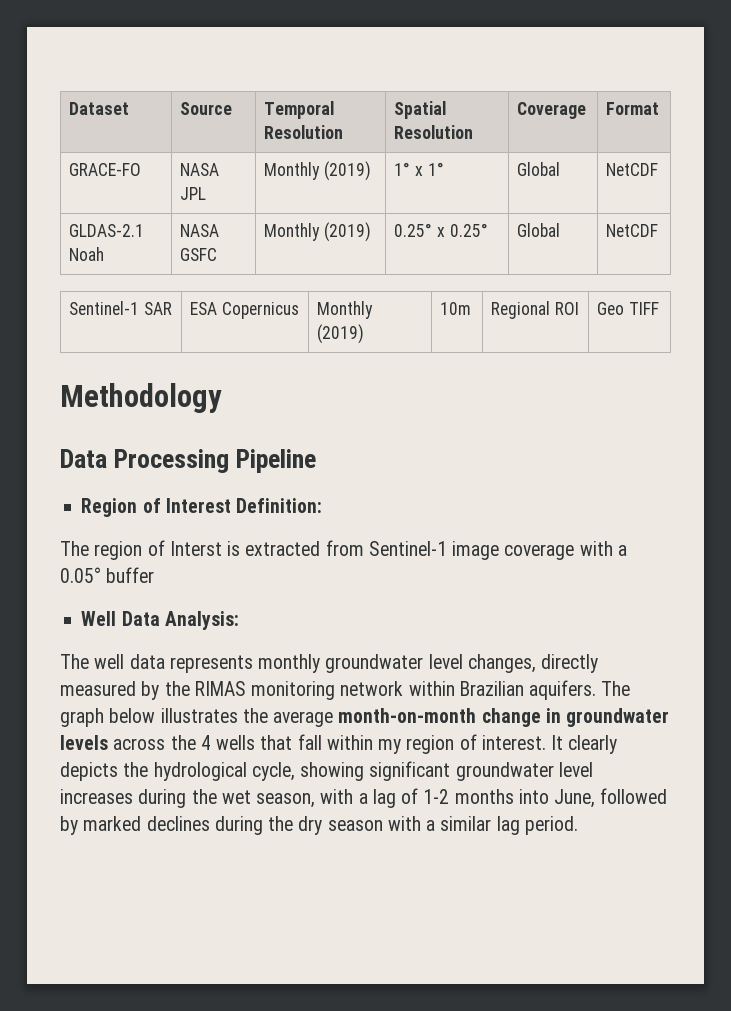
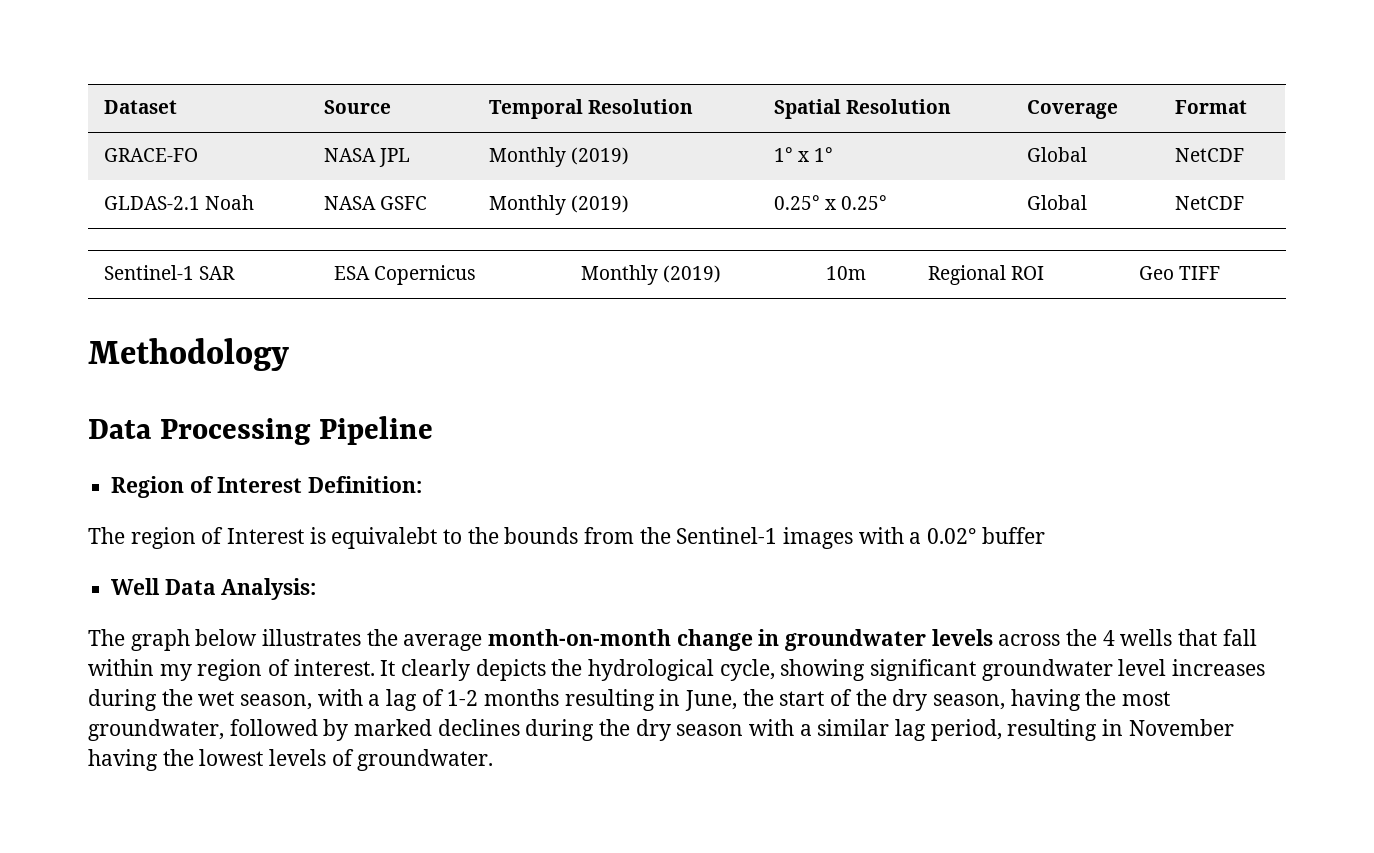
[169,540,627,560] [60,567,101,583] Interst is extracted from Sentinel-1 image coverage with a 0.05° -> [227,527,977,549] Interest is equivalebt to the bounds from the Sentinel-1 images with a 0.02°
[94,654,599,673] [60,680,631,700] well data represents monthly groundwater level changes, directly measured by the RIMAS monitoring network within Brazilian aquifers. The -> (125, 637) none
[518,789,596,808] into June, -> [564,689,1171,711] [88,719,224,741] resulting in June, the start of the dry season, having the most groundwater,
[524,816,578,835] period. -> [930,719,1234,741] [88,749,494,771] period, resulting in November having the lowest levels of groundwater.

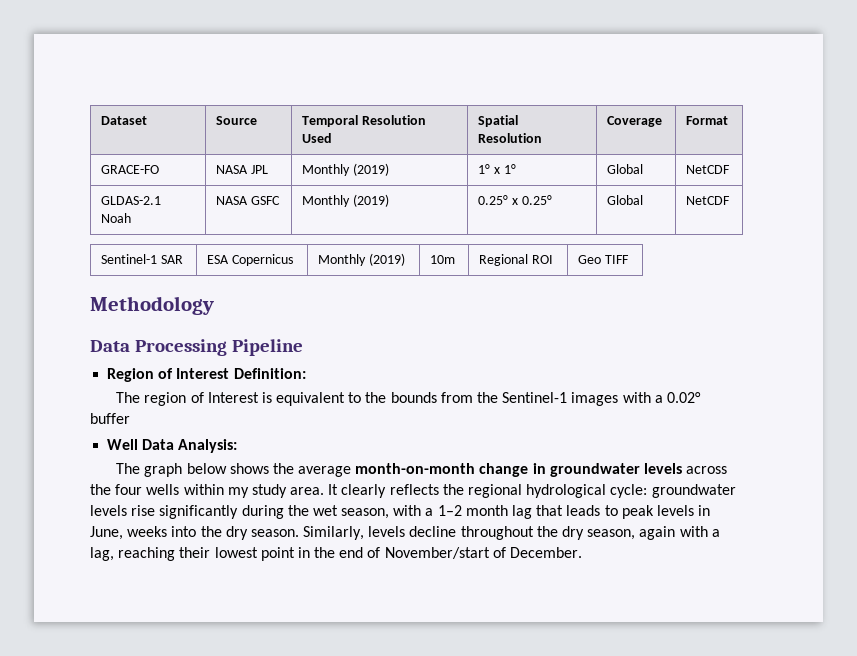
(693, 106) none -> [302,133,333,143] Used
[331,527,438,549] equivalebt -> [276,392,346,406] equivalent
[262,629,362,646] illustrates -> [229,463,269,474] shows
[1102,629,1257,646] [88,659,1266,681] 4 wells that fall within my region of interest. It clearly depicts the hydrological cycle, showing significant groundwater level increases -> [115,484,736,498] [90,505,239,519] four wells within my study area. It clearly reflects the regional hydrological cycle: groundwater levels rise significantly
[386,689,1171,711] [88,719,1234,741] [88,749,494,771] lag of 1-2 months resulting in June, the start of the dry season, having the most groundwater, followed by marked declines during the dry season with a similar lag period, resulting in November having the lowest levels of groundwater. -> [437,505,711,519] [90,526,720,540] [90,547,583,561] 1–2 month lag that leads to peak levels in June, weeks into the dry season. Similarly, levels decline throughout the dry season, again with a lag, reaching their lowest point in the end of November/start of December.

